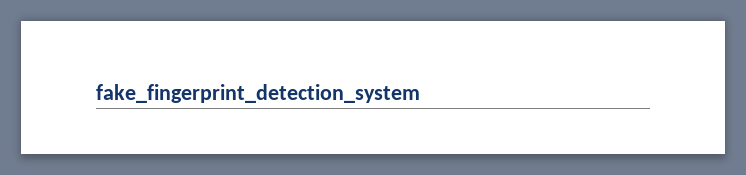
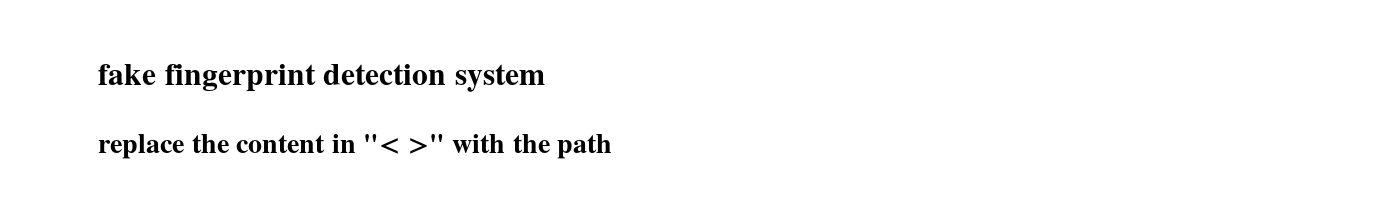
[96,84,420,103] fake_fingerprint_detection_system -> [98,64,545,92] [98,134,613,159] fake fingerprint detection system // replace the content in "< >" with the path

